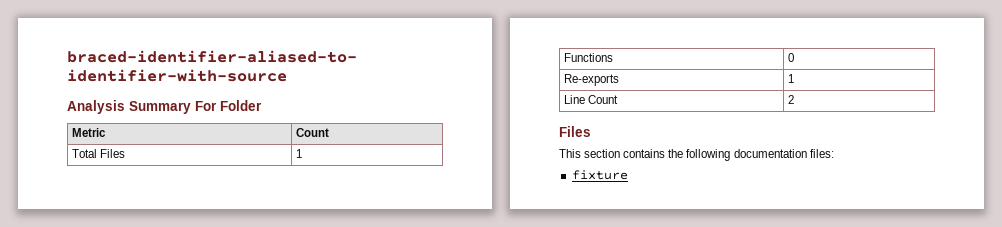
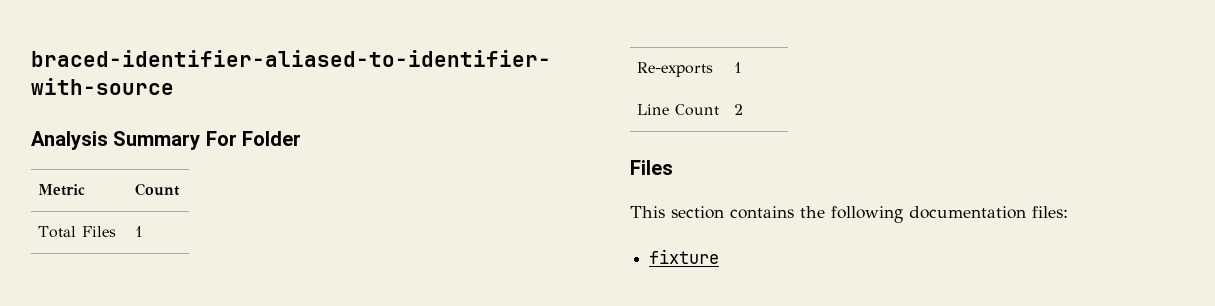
[564,53,614,62] [788,53,795,62] // Functions | 0 -> (144, 231) none

